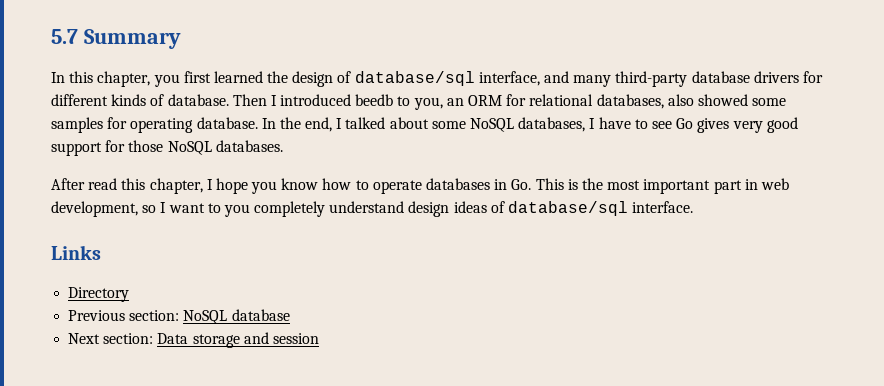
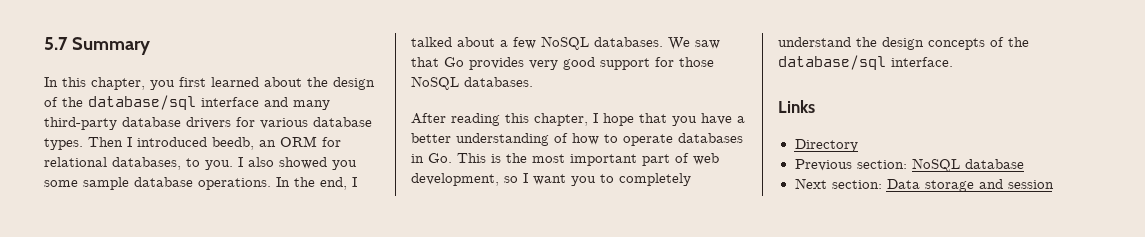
(263, 77) none -> [264,77,302,87] about
[354,71,540,86] database/sql interface, -> [62,95,259,110] the database/sql interface
[51,94,443,110] different kinds of database. Then I introduced beedb to you, -> [260,117,372,129] [44,137,254,150] various database types. Then I introduced beedb,
[667,94,787,106] [51,117,258,133] also showed some samples for operating database. -> [186,157,357,170] [44,177,271,190] to you. I also showed you some sample database operations.
[431,117,730,133] some NoSQL databases, I have to see Go gives -> [500,36,720,50] [411,57,524,70] a few NoSQL databases. We saw that Go provides
[88,178,118,190] read -> [451,113,500,126] reading
[251,178,319,194] you know -> [639,113,745,126] [411,133,568,146] that you have a better understanding of
[744,179,758,190] in -> [675,153,689,163] of
[207,201,505,217] to you completely understand design ideas of -> [571,173,691,186] [778,37,1029,50] you to completely understand the design concepts of the

